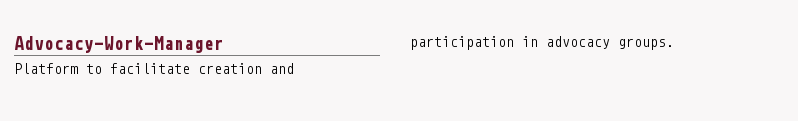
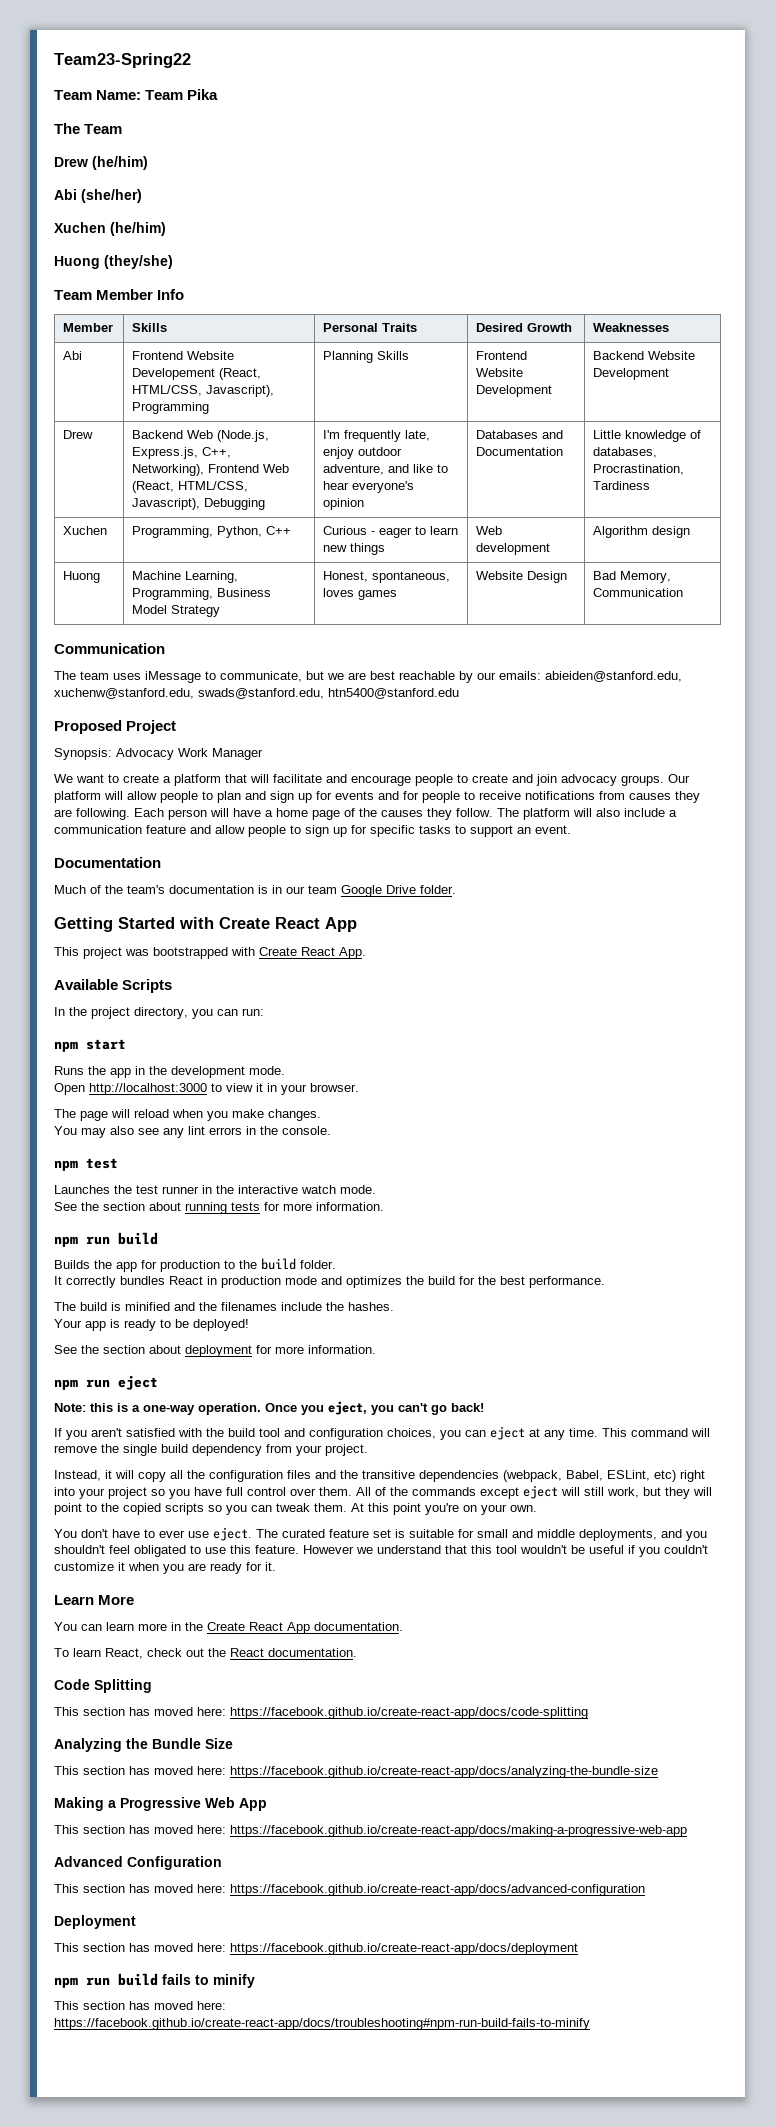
[14,36,224,53] [14,63,294,74] [410,36,674,50] Advocacy-Work-Manager // Platform to facilitate creation and participation in advocacy groups. -> [54,53,191,68] [54,89,219,100] [54,123,123,134] [54,156,148,170] [54,189,142,203] [54,222,166,236] [54,255,173,269] [54,289,185,300] [63,323,114,332] [132,323,168,332] [323,323,418,332] [476,323,573,332] [593,323,670,332] [63,351,83,360] [132,351,235,360] [132,368,262,380] [132,385,275,397] [132,402,210,414] [323,351,410,363] [476,351,528,360] [476,368,524,377] [476,385,553,397] [593,351,696,360] [593,368,670,380] [63,430,94,439] [132,430,270,442] [132,447,232,459] [132,464,290,476] [132,481,249,493] [132,498,266,510] [323,430,431,442] [323,447,403,459] [323,464,449,475] [323,481,415,493] [323,498,365,510] [476,430,564,439] [476,447,564,456] [593,430,702,442] [593,447,658,458] [593,464,685,475] [593,481,651,490] [63,526,108,535] [132,526,292,538] [323,526,459,538] [323,543,386,555] [476,526,503,535] [476,543,551,555] [593,526,691,538] [63,571,101,583] [132,571,239,583] [132,588,272,600] [132,605,221,617] [323,571,451,583] [323,588,398,600] [476,571,568,583] [593,571,672,583] [593,588,684,597] [54,643,165,654] [54,671,682,683] [54,688,459,699] [54,720,177,734] [54,748,263,760] [54,774,690,786] [54,791,700,803] [54,808,677,820] [54,825,571,837] [54,857,161,868] [54,885,456,897] [54,917,357,932] [54,947,366,959] [54,979,173,993] [54,1007,264,1019] [54,1039,126,1052] [54,1066,285,1078] [54,1083,359,1095] [54,1109,321,1121] [54,1126,331,1138] [54,1158,118,1171] [54,1185,376,1194] [54,1202,384,1214] [54,1232,158,1247] [54,1258,336,1272] [54,1276,605,1288] [54,1302,394,1311] [54,1319,249,1331] [54,1345,376,1357] [54,1375,158,1390] [54,1401,484,1415] [54,1426,710,1440] [54,1444,368,1456] [54,1470,705,1482] [54,1485,712,1499] [54,1503,537,1515] [54,1527,707,1541] [54,1545,708,1557] [54,1562,276,1574] [54,1595,135,1605] [54,1622,403,1634] [54,1648,357,1659] [54,1679,152,1693] [54,1707,588,1719] [54,1738,233,1752] [54,1766,658,1778] [54,1797,267,1811] [54,1825,687,1837] [54,1856,222,1870] [54,1884,645,1896] [54,1915,136,1929] [54,1943,578,1955] [54,1973,255,1988] [54,2001,226,2010] [54,2018,590,2030] Team23-Spring22 // Team Name: Team Pika // The Team // Drew (he/him) // Abi (she/her) // Xuchen (he/him) // Huong (they/she) // Team Member Info // Member | Skills | Personal Traits | Desired Growth | Weaknesses // Abi | Frontend Website Developement (React, HTML/CSS, Javascript), Programming | Planning Skills | Frontend Website Development | Backend Website Development // Drew | Backend Web (Node.js, Express.js, C++, Networking), Frontend Web (React, HTML/CSS, Javascript), Debugging | I'm frequently late, enjoy outdoor adventure, and like to hear everyone's opinion | Databases and Documentation | Little knowledge of databases, Procrastination, Tardiness // Xuchen | Programming, Python, C++ | Curious - eager to learn new things | Web development | Algorithm design // Huong | Machine Learning, Programming, Business Model Strategy | Honest, spontaneous, loves games | Website Design | Bad Memory, Communication // Communication // The team uses iMessage to communicate, but we are best reachable by our emails: abieiden@stanford.edu, xuchenw@stanford.edu, swads@stanford.edu, htn5400@stanford.edu // Proposed Project // Synopsis: Advocacy Work Manager // We want to create a platform that will facilitate and encourage people to create and join advocacy groups. Our platform will allow people to plan and sign up for events and for people to receive notifications from causes they are following. Each person will have a home page of the causes they follow. The platform will also include a communication feature and allow people to sign up for specific tasks to support an event. // Documentation // Much of the team's documentation is in our team Google Drive folder. // Getting Started with Create React App // This project was bootstrapped with Create React App. // Available Scripts // In the project directory, you can run: // npm start // Runs the app in the development mode. // Open http://localhost:3000 to view it in your browser. // The page will reload when you make changes. // You may also see any lint errors in the console. // npm test // Launches the test runner in the interactive watch mode. // See the section about running tests for more information. // npm run build // Builds the app for production to the build folder. // It correctly bundles React in production mode and optimizes the build for the best performance. // The build is minified and the filenames include the hashes. // Your app is ready to be deployed! // See the section about deployment for more information. // npm run eject // Note: this is a one-way operation. Once you eject, you can't go back! // If you aren't satisfied with the build tool and configuration choices, you can eject at any time. This command will remove the single build dependency from your project. // Instead, it will copy all the configuration files and the transitive dependencies (webpack, Babel, ESLint, etc) right into your project so you have full control over them. All of the commands except eject will still work, but they will point to the copied scripts so you can tweak them. At this point you're on your own. // You don't have to ever use eject. The curated feature set is suitable for small and middle deployments, and you shouldn't feel obligated to use this feature. However we understand that this tool wouldn't be useful if you couldn't customize it when you are ready for it. // Learn More // You can learn more in the Create React App documentation. // To learn React, check out the React documentation. // Code Splitting // This section has moved here: https://facebook.github.io/create-react-app/docs/code-splitting // Analyzing the Bundle Size // This section has moved here: https://facebook.github.io/create-react-app/docs/analyzing-the-bundle-size // Making a Progressive Web App // This section has moved here: https://facebook.github.io/create-react-app/docs/making-a-progressive-web-app // Advanced Configuration // This section has moved here: https://facebook.github.io/create-react-app/docs/advanced-configuration // Deployment // This section has moved here: https://facebook.github.io/create-react-app/docs/deployment // npm run build fails to minify // This section has moved here: https://facebook.github.io/create-react-app/docs/troubleshooting#npm-run-build-fails-to-minify

